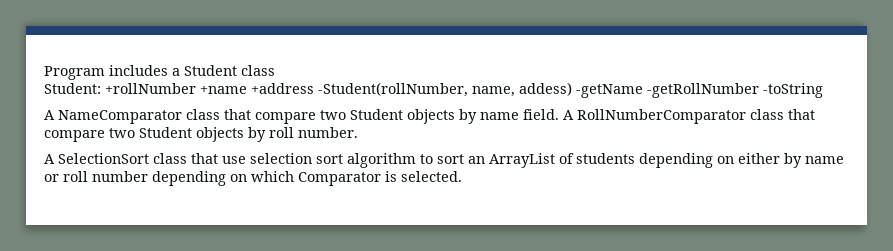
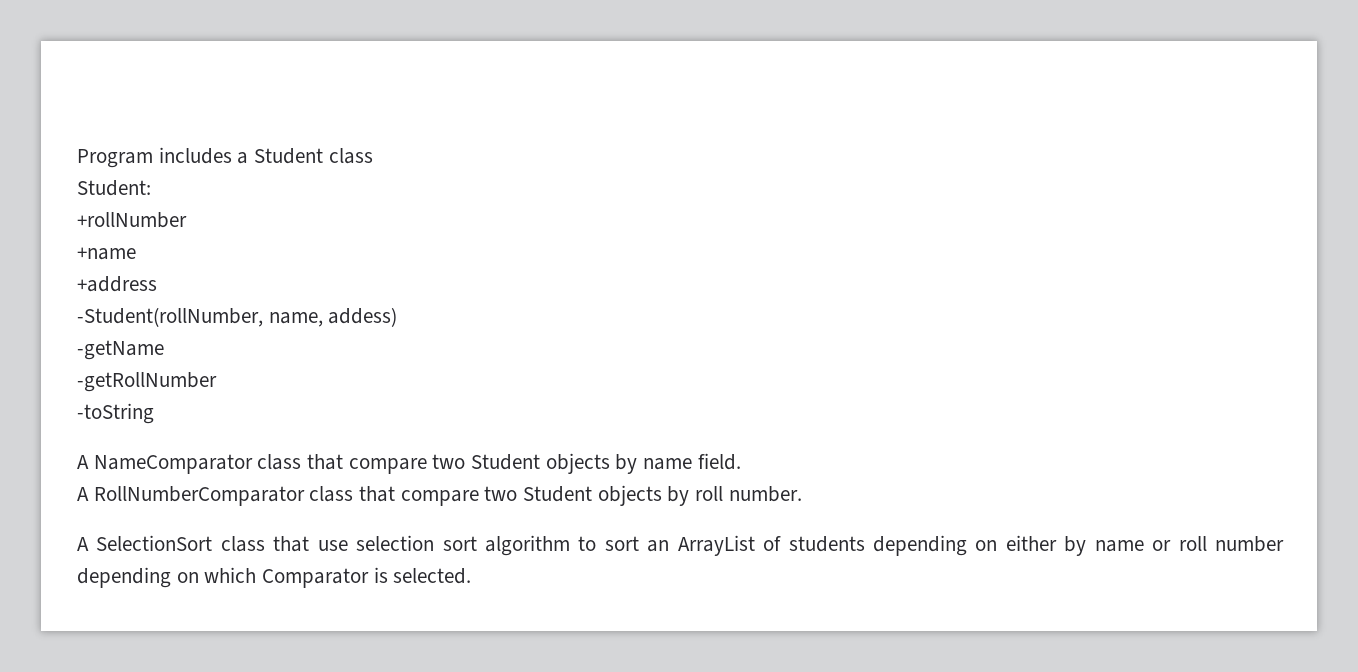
(101, 88) none -> (151, 188) //
(196, 88) none -> (187, 220) //
(247, 90) none -> (136, 253) //
(314, 88) none -> (157, 284) //
(572, 89) none -> (398, 317) //
(643, 91) none -> (164, 350) //
(759, 90) none -> (217, 382) //
(559, 114) none -> (741, 461) //

